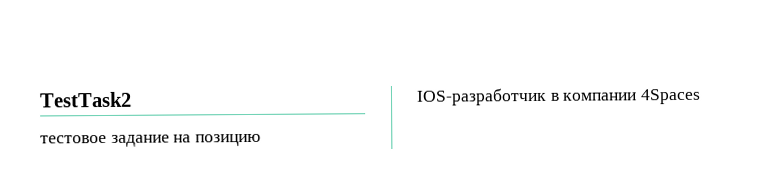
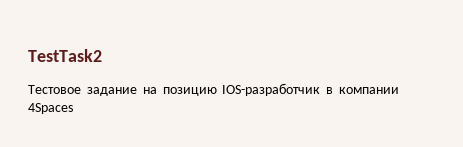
[40,134,107,144] тестовое -> [28,85,81,94] Тестовое

